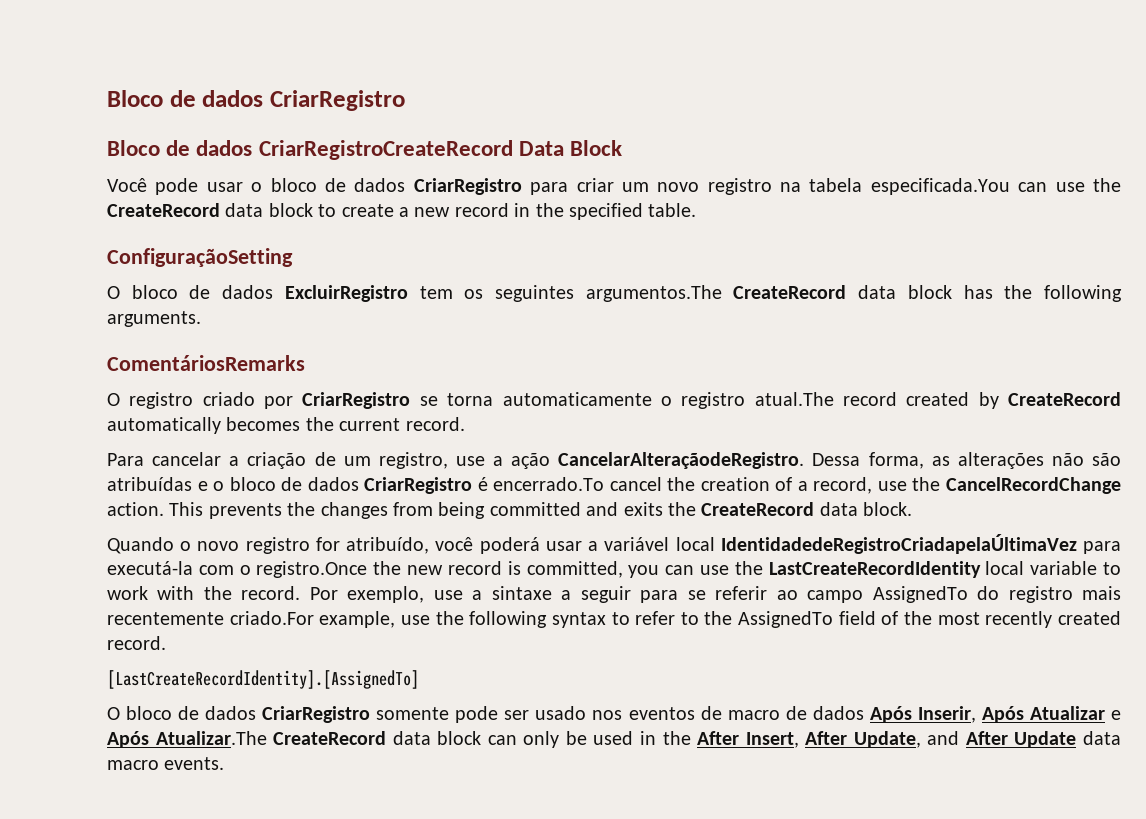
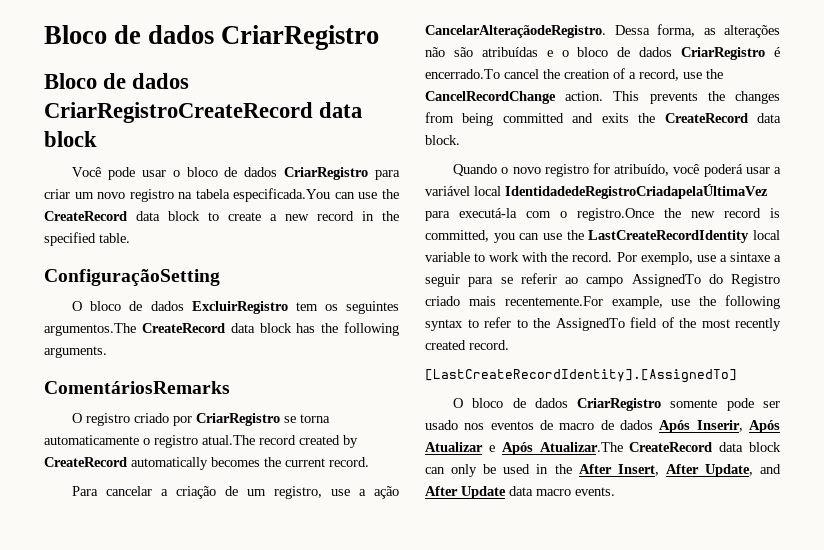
[518,140,623,156] Data Block -> [319,102,363,118] [44,131,97,147] data block
[1008,586,1122,603] [107,611,314,625] registro mais recentemente criado.For -> [731,274,780,287] [425,296,603,306] Registro criado mais recentemente.For

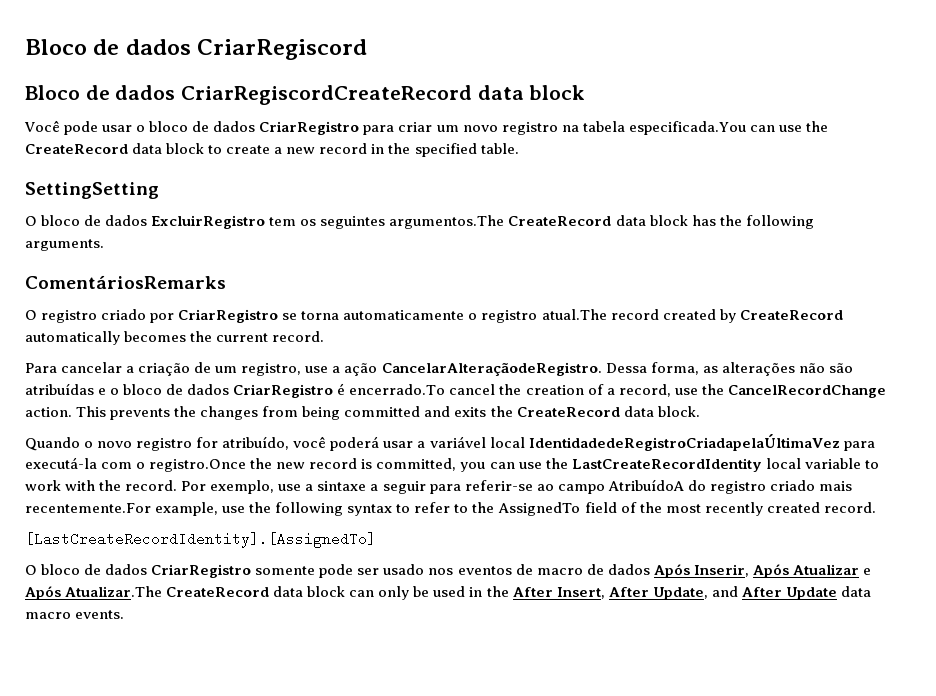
[44,25,380,50] [44,73,190,89] [44,102,313,123] Bloco de dados CriarRegistro // Bloco de dados CriarRegistroCreateRecord -> [25,39,368,60] [25,85,473,105] Bloco de dados CriarRegiscord // Bloco de dados CriarRegiscordCreateRecord
[44,269,220,286] ConfiguraçãoSetting -> [25,182,159,199] SettingSetting
[500,273,780,287] se referir ao campo AssignedTo do Registro -> [464,479,766,494] referir-se ao campo AtribuídoA do registro

